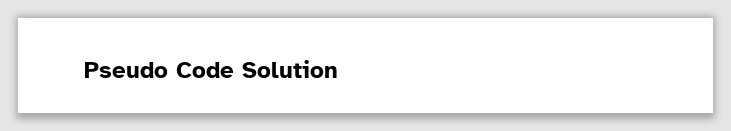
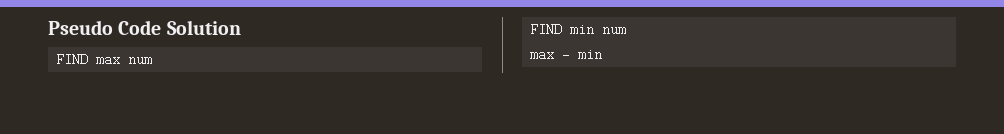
(338, 69) none -> [56,53,153,66] [530,23,627,36] [530,48,603,61] // FIND max num // FIND min num // max - min

